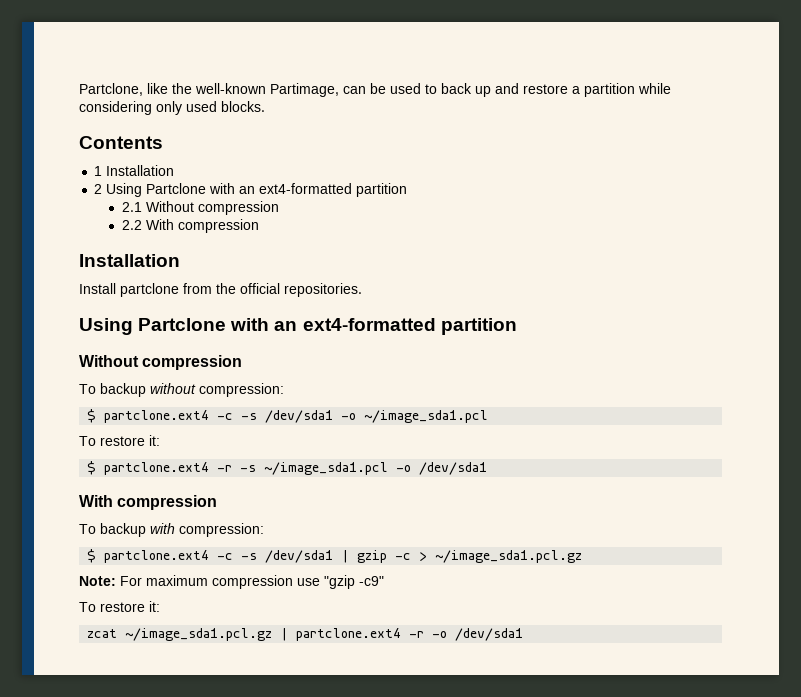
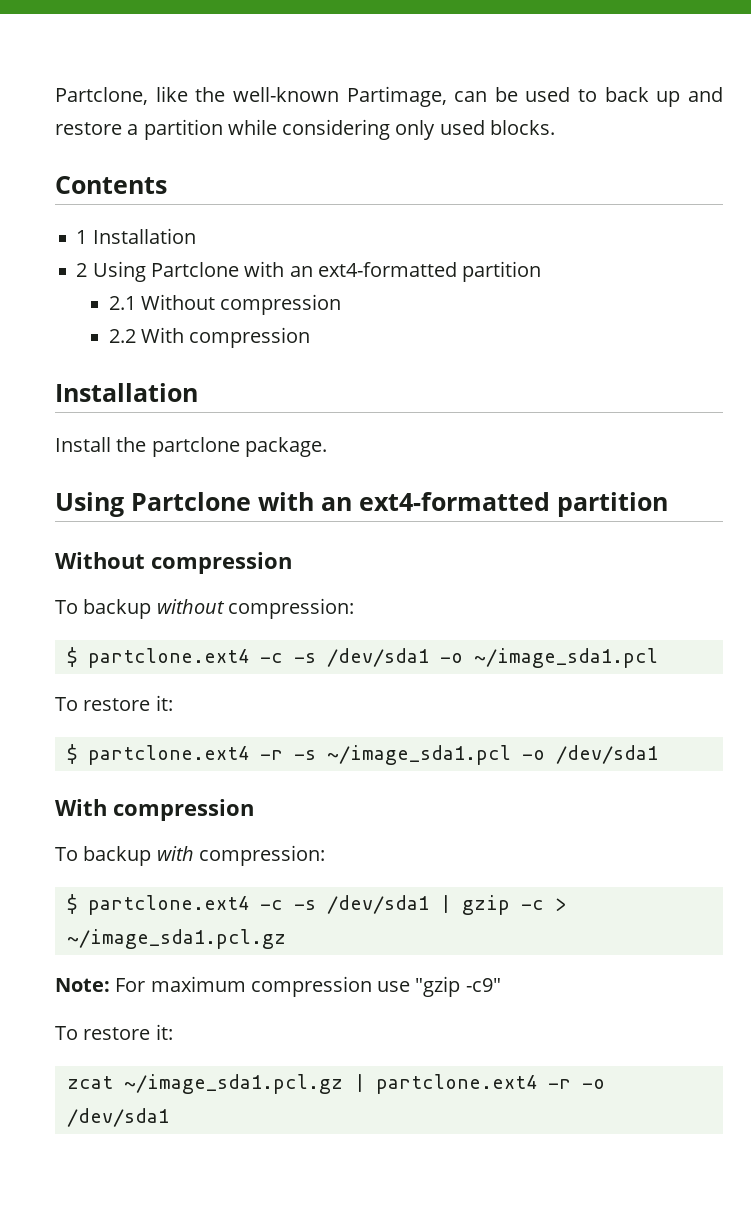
[120,283,362,297] partclone from the official repositories. -> [116,437,327,457] the partclone package.

